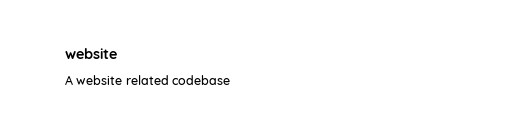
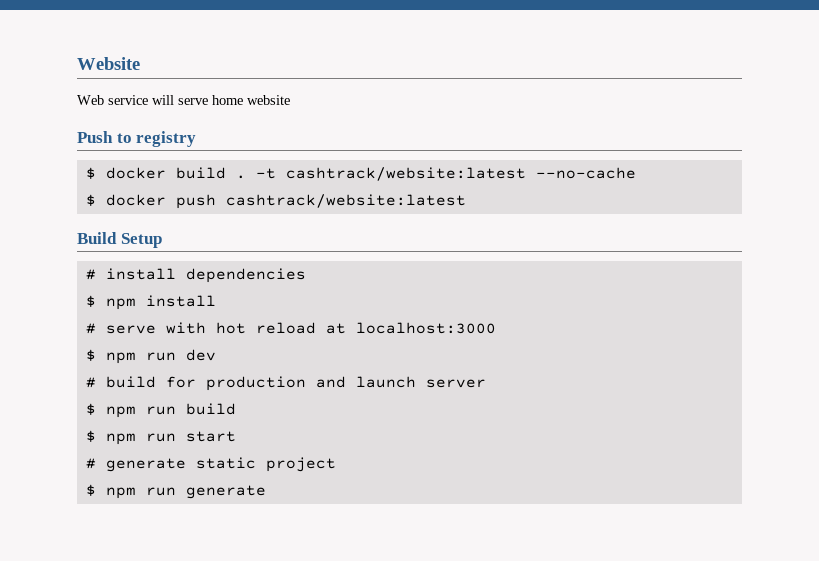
[65,48,117,59] [65,75,231,85] website // A website related codebase -> [77,57,140,70] [77,95,290,105] [77,131,197,147] [85,167,636,181] [85,194,466,209] [77,232,162,248] [85,268,306,283] [85,295,216,310] [85,322,496,334] [85,349,216,364] [85,376,486,391] [85,403,236,418] [85,430,236,445] [85,457,336,472] [85,484,266,499] Website // Web service will serve home website // Push to registry // $ docker build . -t cashtrack/website:latest --no-cache // $ docker push cashtrack/website:latest // Build Setup // # install dependencies // $ npm install // # serve with hot reload at localhost:3000 // $ npm run dev // # build for production and launch server // $ npm run build // $ npm run start // # generate static project // $ npm run generate

